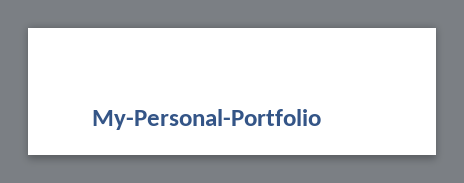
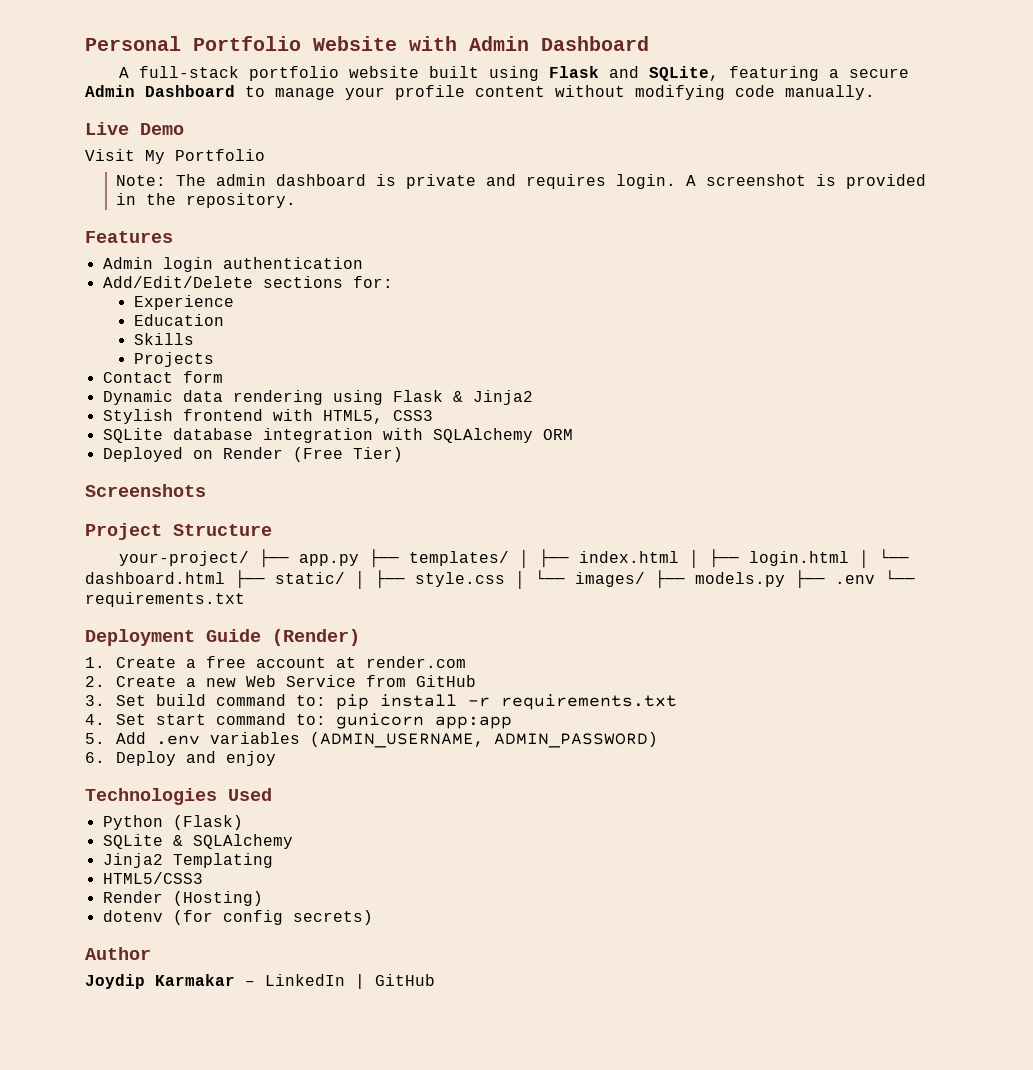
[92,109,321,130] My-Personal-Portfolio -> [85,36,649,51] [118,66,909,81] [85,85,875,100] [85,122,184,135] [85,149,265,164] [116,174,927,189] [116,193,297,208] [85,231,173,243] [102,257,363,272] [102,276,393,288] [133,295,234,310] [133,314,224,326] [133,333,194,345] [133,352,214,367] [102,371,223,383] [102,390,533,405] [102,409,433,424] [102,428,573,443] [102,447,403,462] [85,484,206,497] [85,523,272,540] [118,549,909,568] [85,570,915,589] [85,592,245,607] [85,629,360,646] [85,656,467,668] [85,675,477,687] [85,694,678,710] [85,713,513,729] [85,732,659,748] [85,751,277,766] [85,788,272,805] [102,815,243,830] [102,834,293,849] [102,853,273,868] [102,872,203,884] [102,891,263,906] [102,910,373,925] [85,947,151,960] [85,974,435,989] Personal Portfolio Website with Admin Dashboard // A full-stack portfolio website built using Flask and SQLite, featuring a secure Admin Dashboard to manage your profile content without modifying code manually. // Live Demo // Visit My Portfolio // Note: The admin dashboard is private and requires login. A screenshot is provided in the repository. // Features // Admin login authentication // Add/Edit/Delete sections for: // Experience // Education // Skills // Projects // Contact form // Dynamic data rendering using Flask & Jinja2 // Stylish frontend with HTML5, CSS3 // SQLite database integration with SQLAlchemy ORM // Deployed on Render (Free Tier) // Screenshots // Project Structure // your-project/ ├── app.py ├── templates/ │ ├── index.html │ ├── login.html │ └── dashboard.html ├── static/ │ ├── style.css │ └── images/ ├── models.py ├── .env └── requirements.txt // Deployment Guide (Render) // 1. Create a free account at render.com // 2. Create a new Web Service from GitHub // 3. Set build command to: pip install -r requirements.txt // 4. Set start command to: gunicorn app:app // 5. Add .env variables (ADMIN_USERNAME, ADMIN_PASSWORD) // 6. Deploy and enjoy // Technologies Used // Python (Flask) // SQLite & SQLAlchemy // Jinja2 Templating // HTML5/CSS3 // Render (Hosting) // dotenv (for config secrets) // Author // Joydip Karmakar – LinkedIn | GitHub

